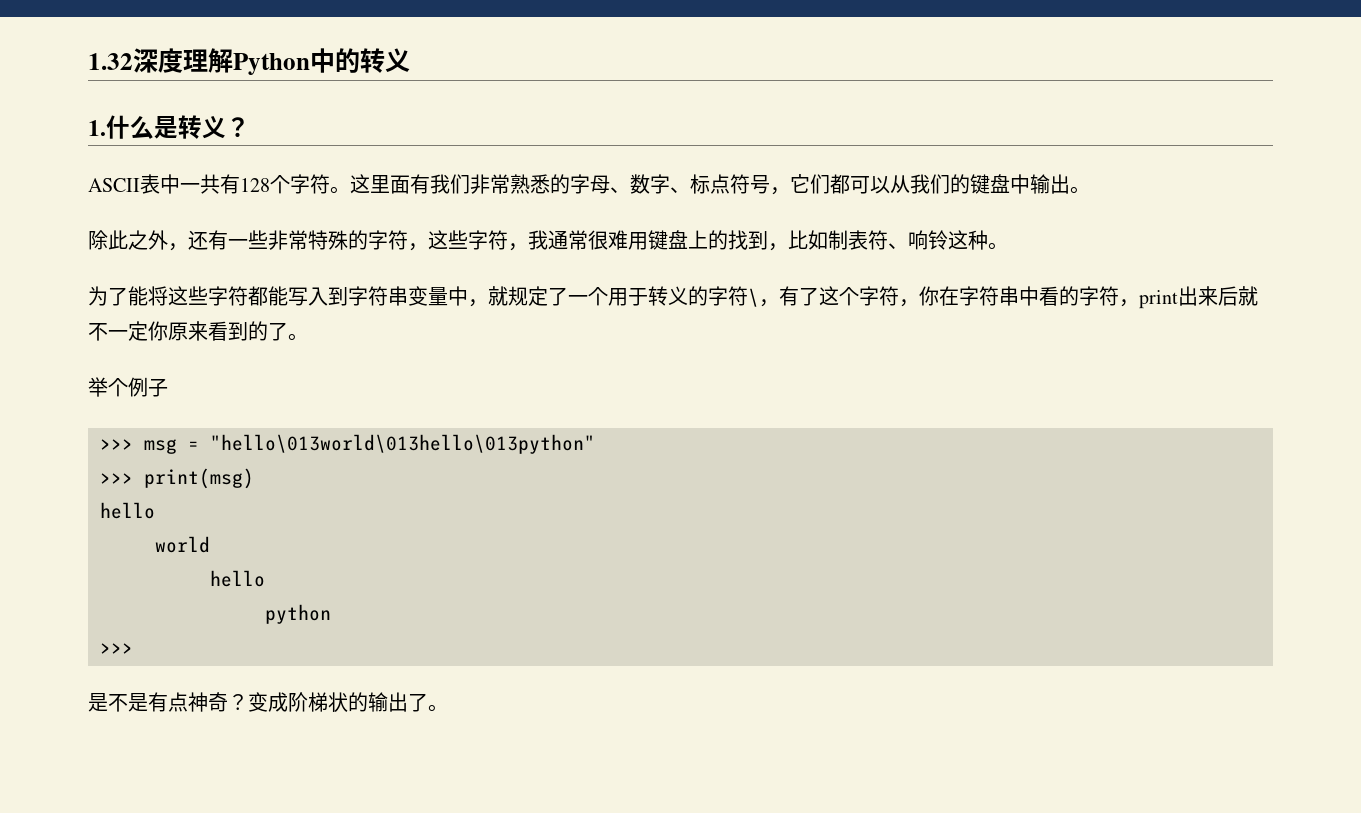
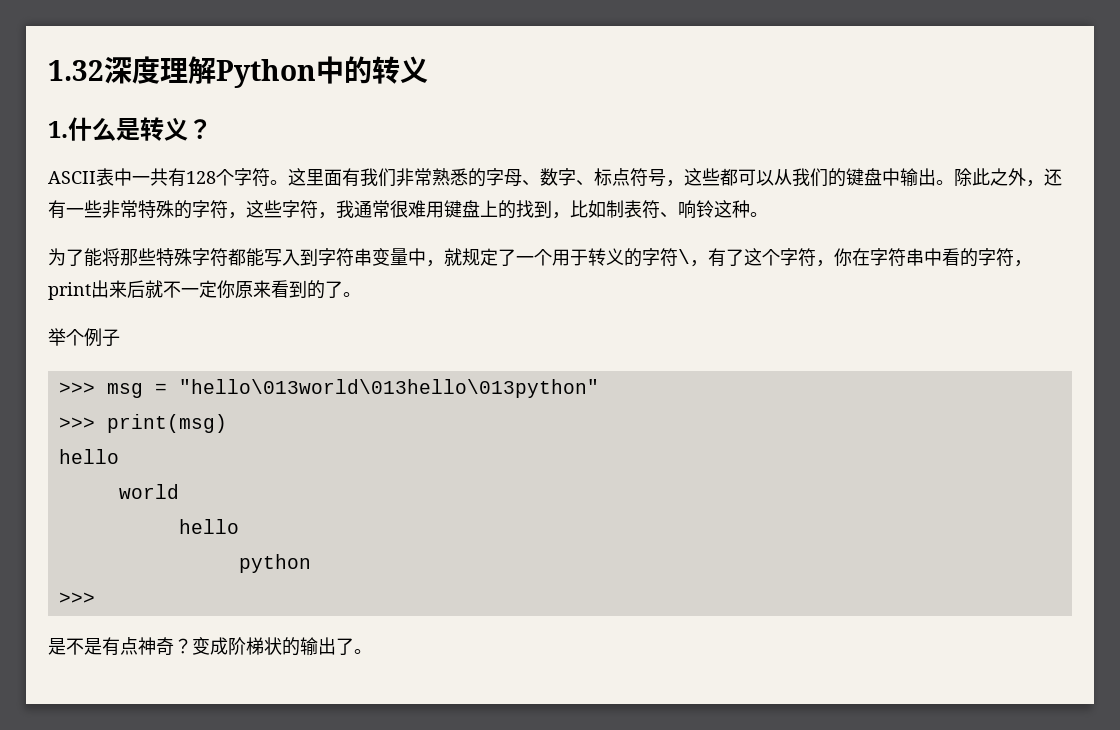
[790,174,830,194] 它们 -> [684,168,720,186] 这些
(1090, 190) // -> (954, 182) none
[168,286,208,306] 这些 -> [120,248,192,266] 那些特殊

